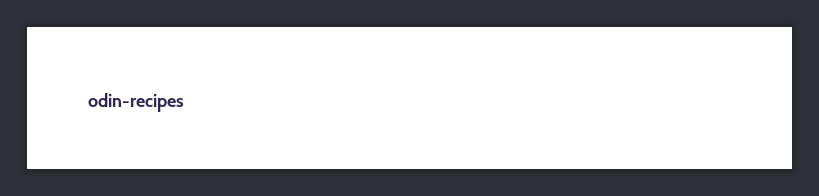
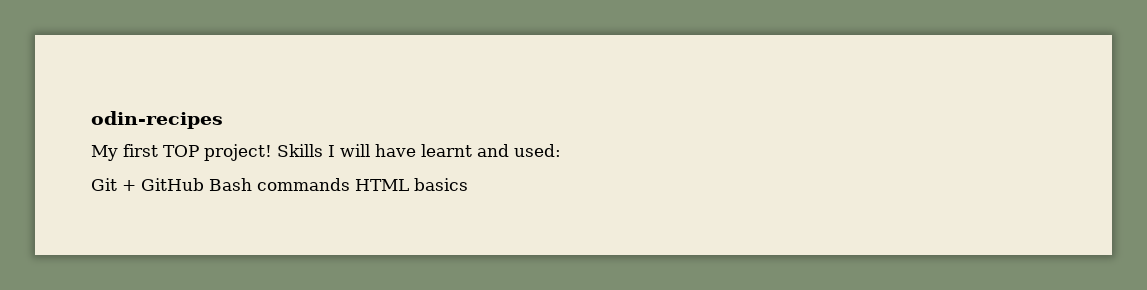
(184, 102) none -> [91,144,561,161] [91,178,468,191] // My first TOP project! Skills I will have learnt and used: // Git + GitHub Bash commands HTML basics

